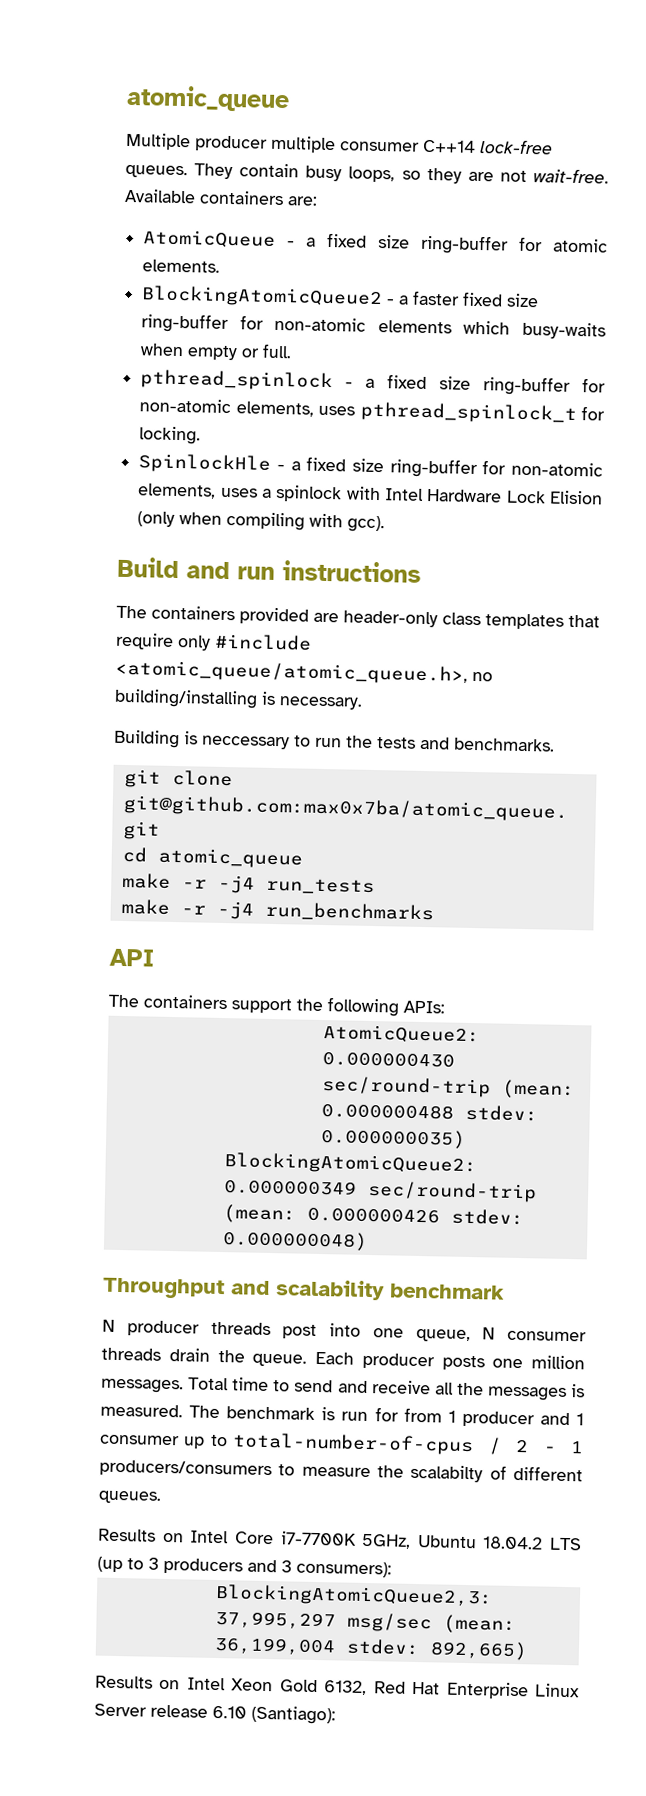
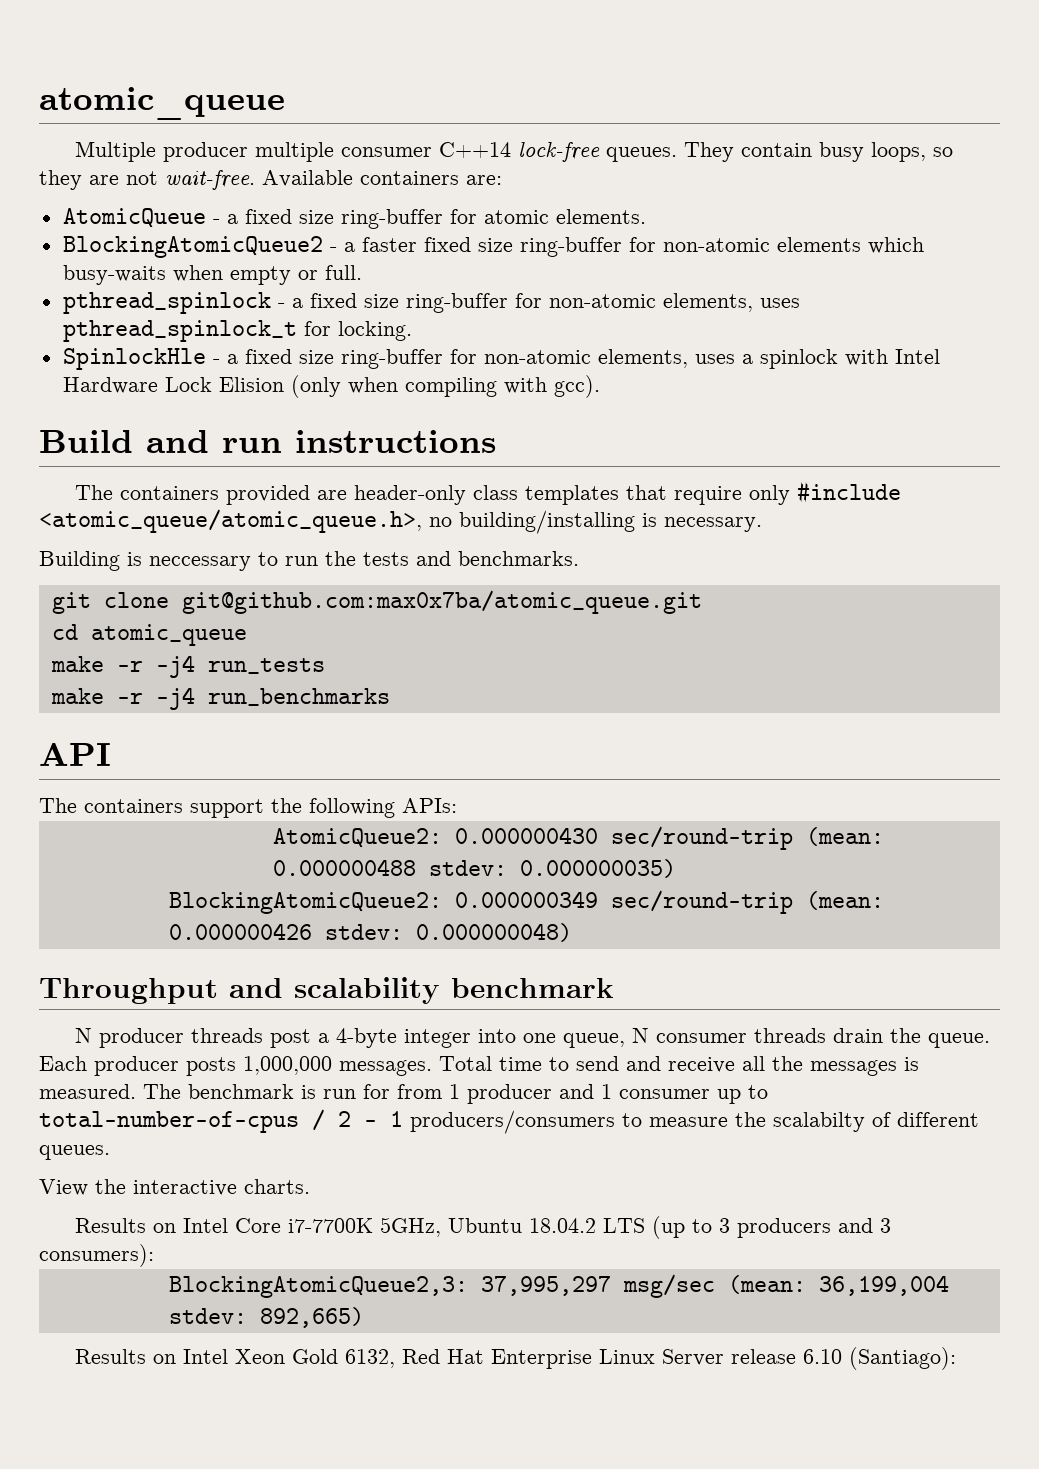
(318, 1331) none -> [317,1028,471,1048] a 4-byte integer
[492,1355,585,1370] one million -> [243,1056,332,1075] 1,000,000
(162, 1497) none -> [39,1179,310,1196] // View the interactive charts.

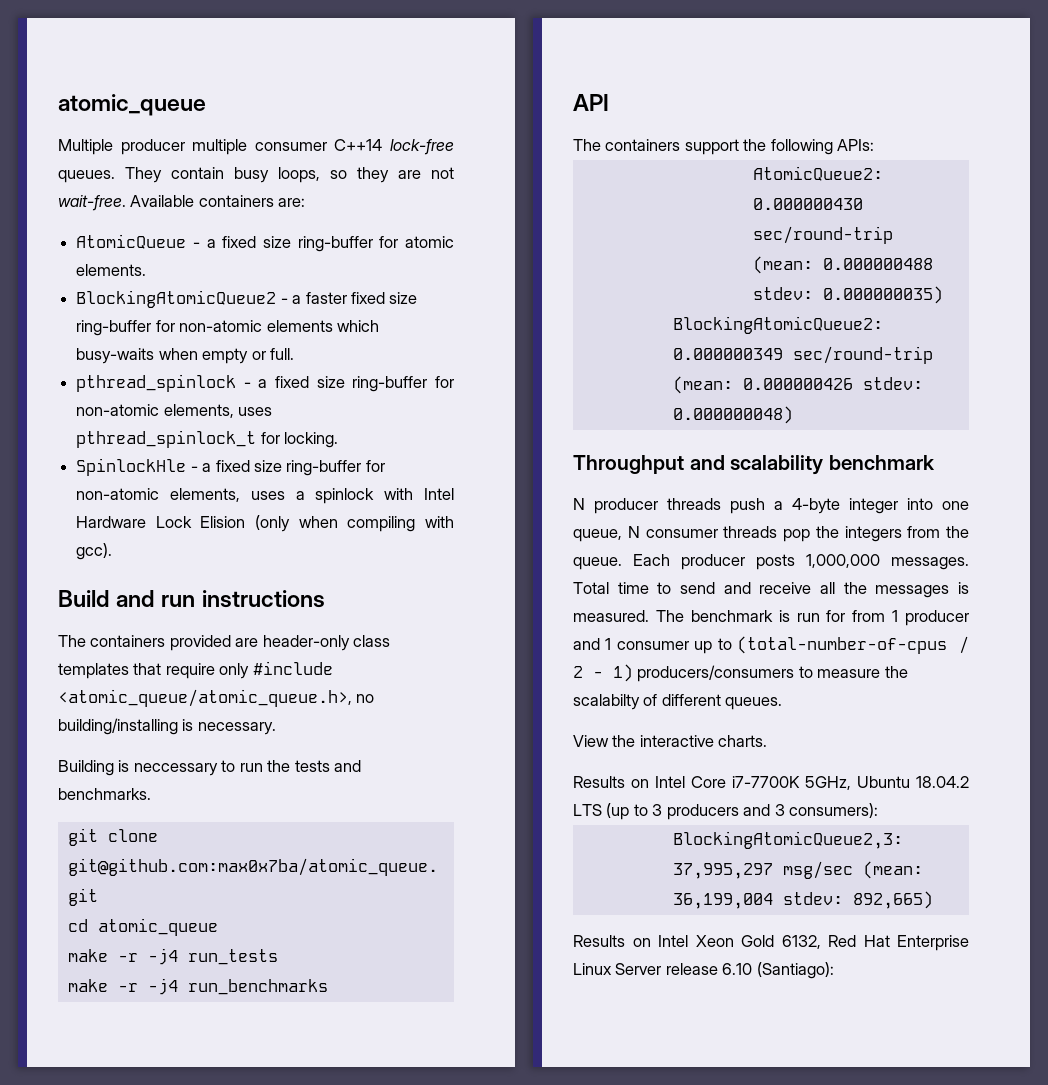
[269,1029,311,1048] post -> [730,498,765,514] push
[832,1028,883,1043] drain -> [783,526,941,542] pop the integers from
[39,1111,299,1133] total-number-of-cpus -> [736,636,947,654] (total-number-of-cpus
[390,1111,403,1127] 1 -> [613,664,633,682] 1)

